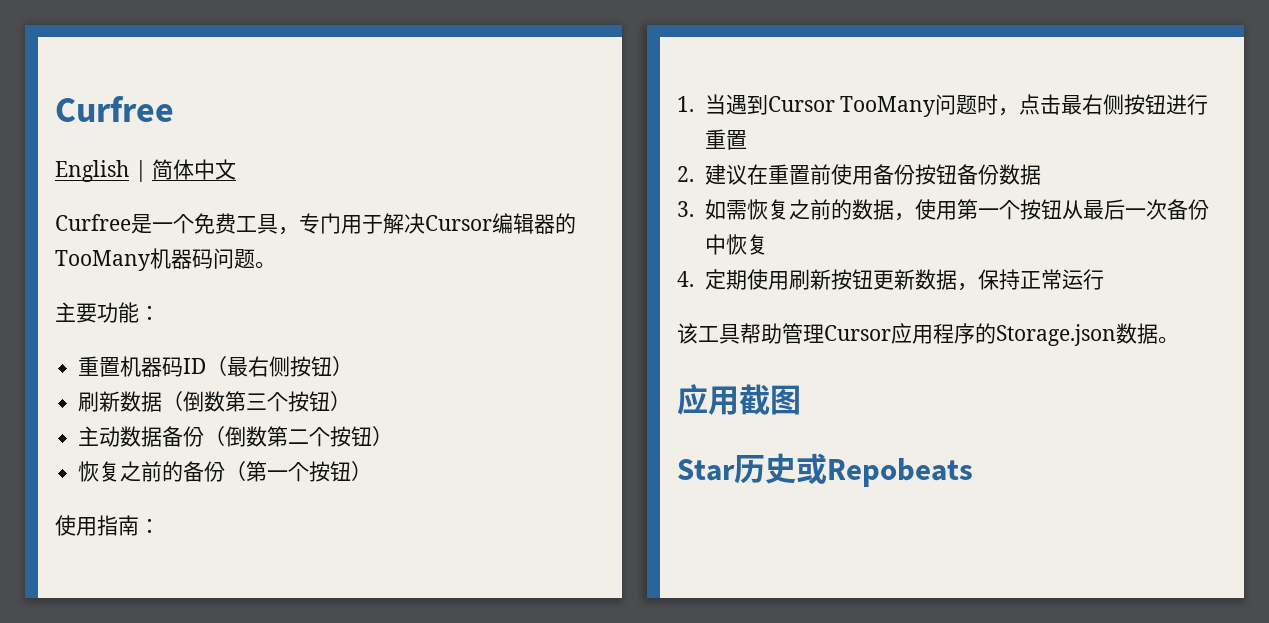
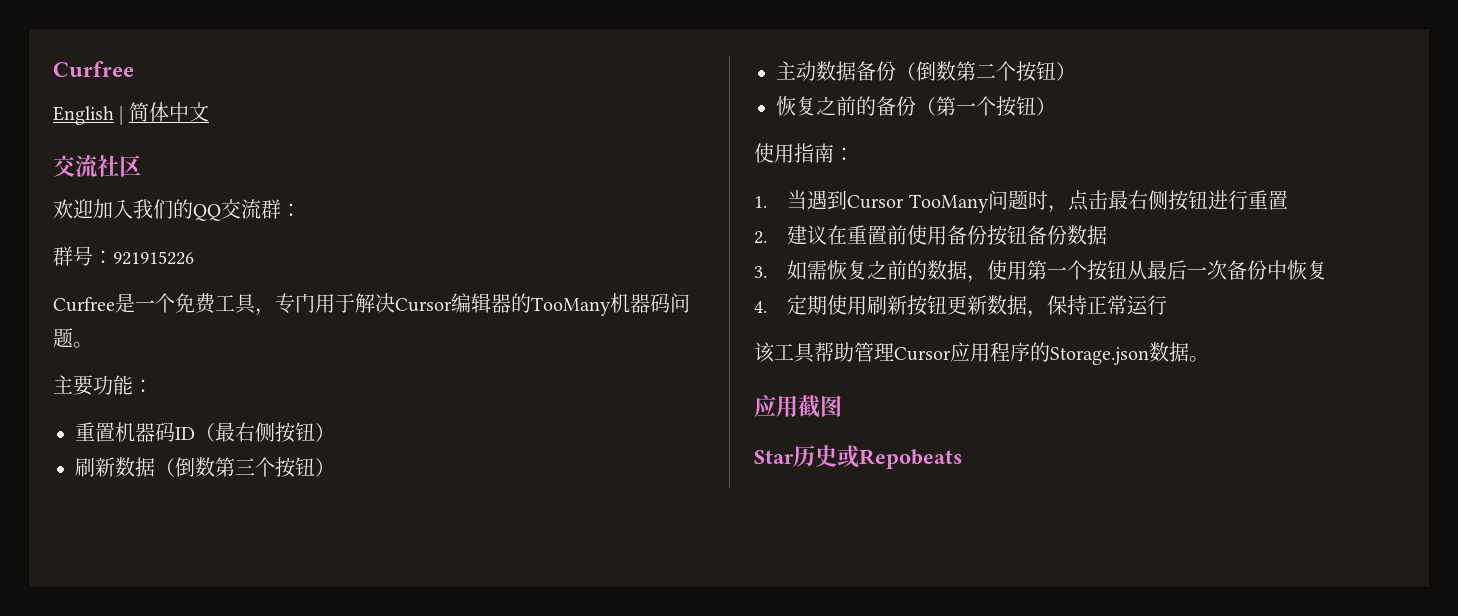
(237, 169) none -> [53,155,141,177] [53,199,301,221] [53,246,194,266] // 交流社区 // 欢迎加入我们的QQ交流群： // 群号：921915226

